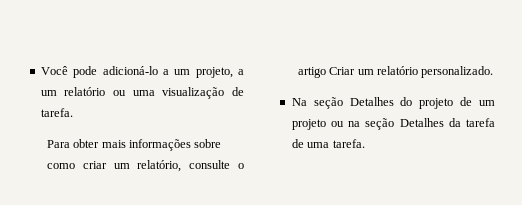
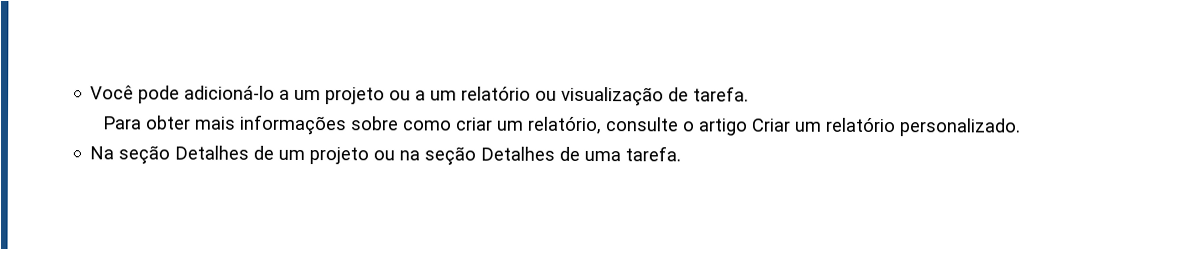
[195,67,233,78] projeto, -> [325,87,412,105] projeto ou
[132,90,155,96] uma -> (558, 95) none
[400,97,454,109] do projeto -> (250, 152) none
[448,118,495,127] da tarefa -> (556, 153) none

